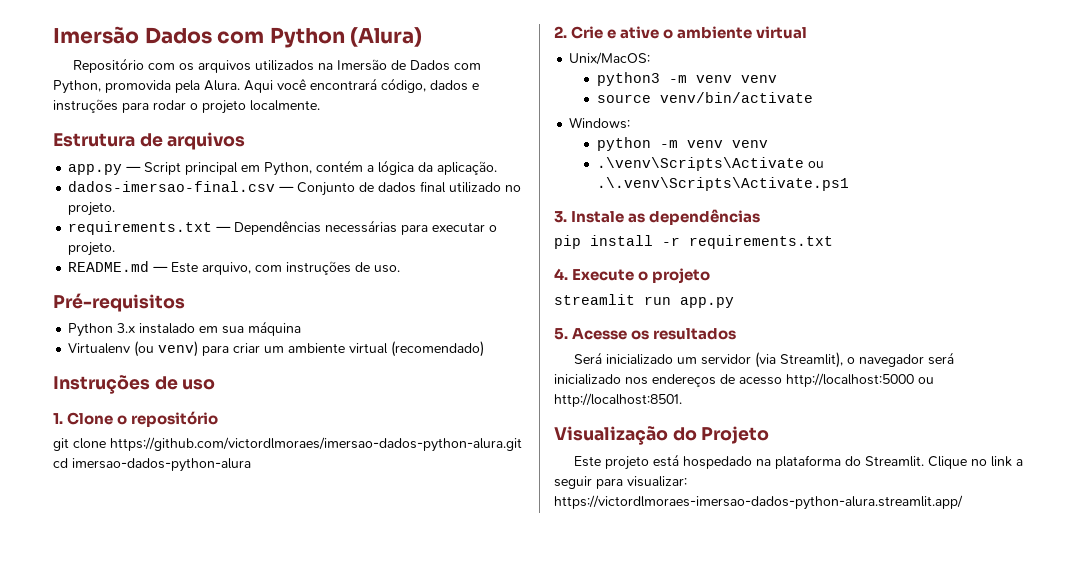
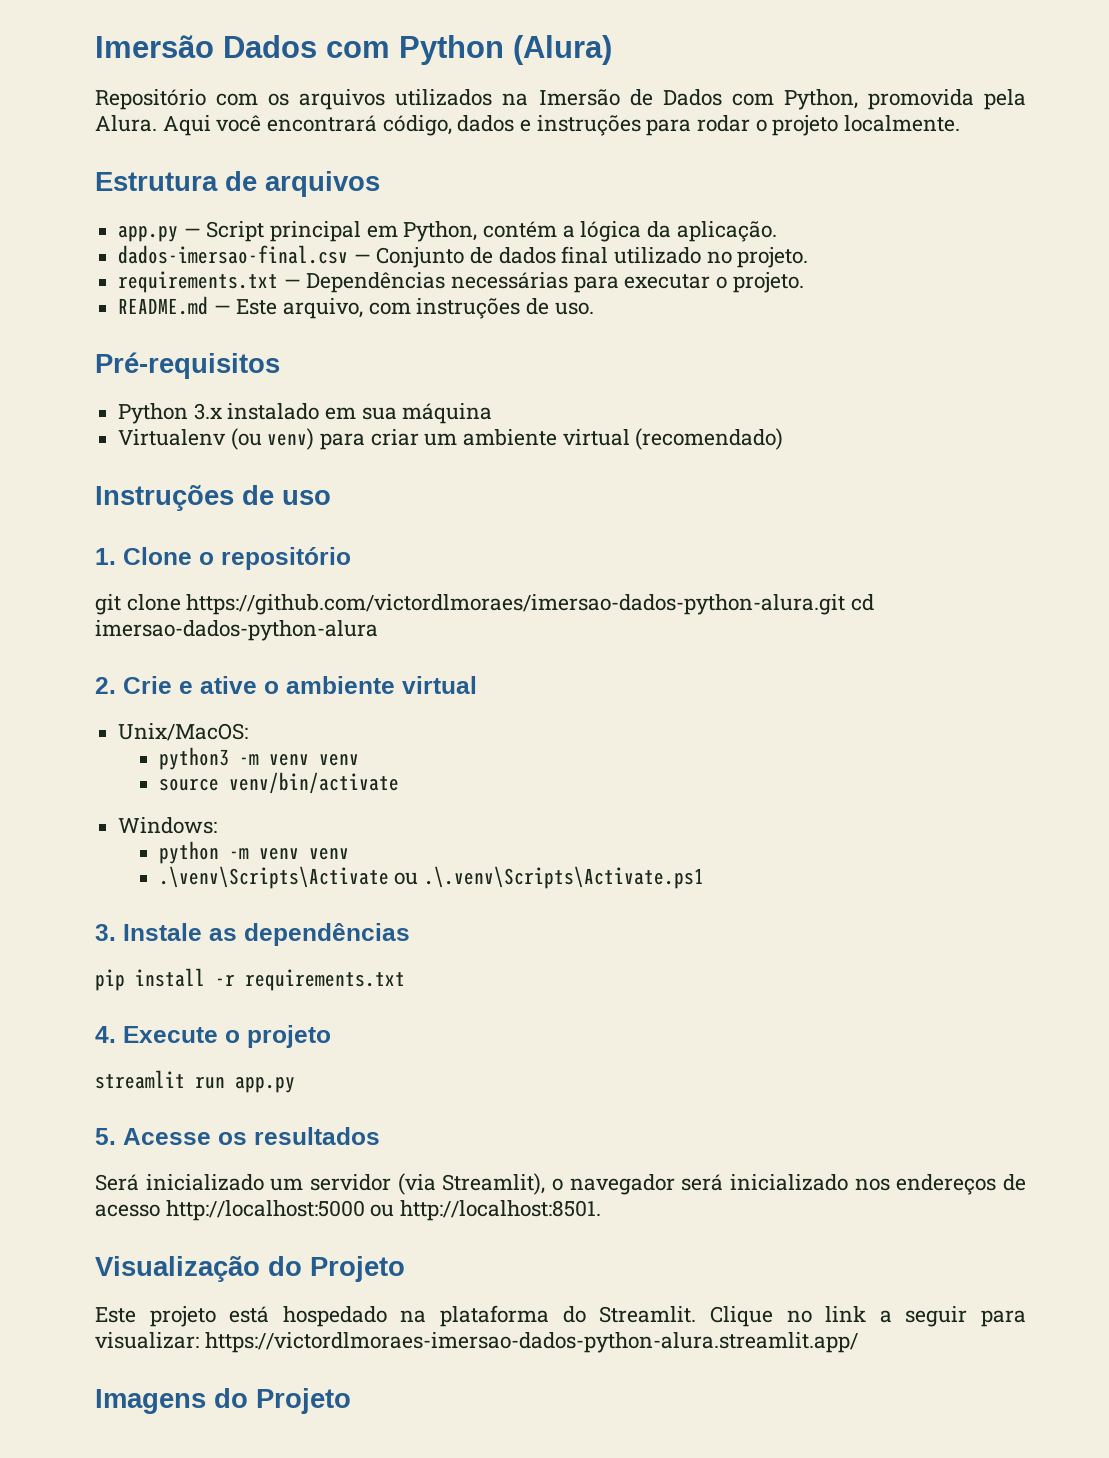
(963, 502) none -> [95,1388,351,1414] // Imagens do Projeto

